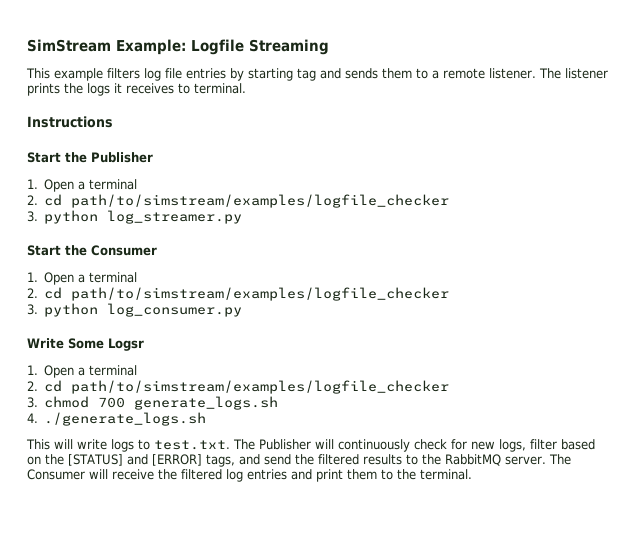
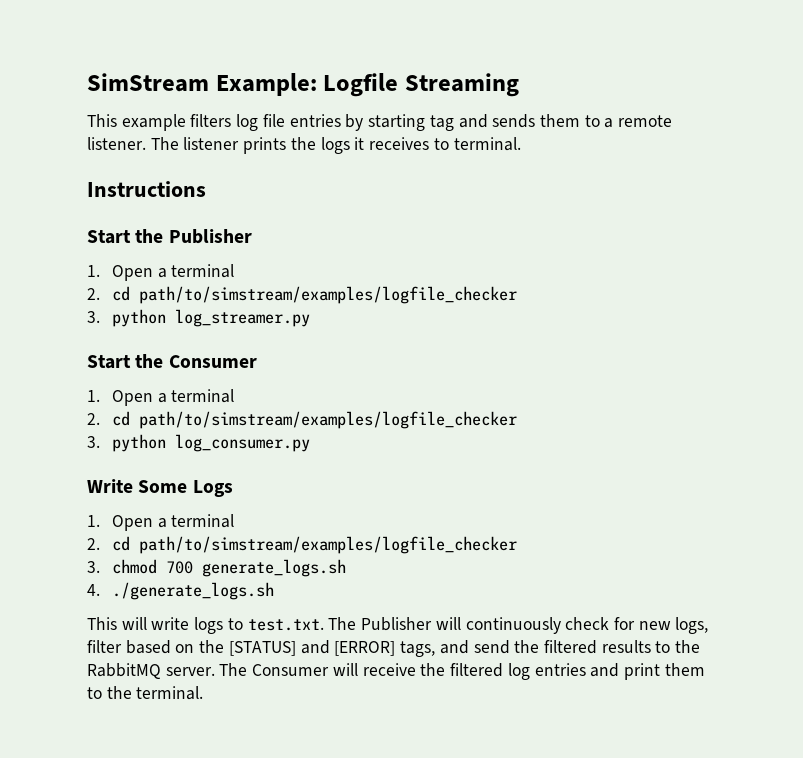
[108,338,144,351] Logsr -> [192,480,233,497] Logs

